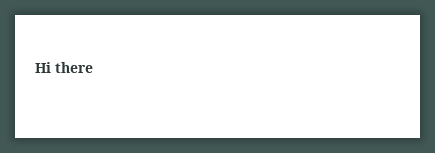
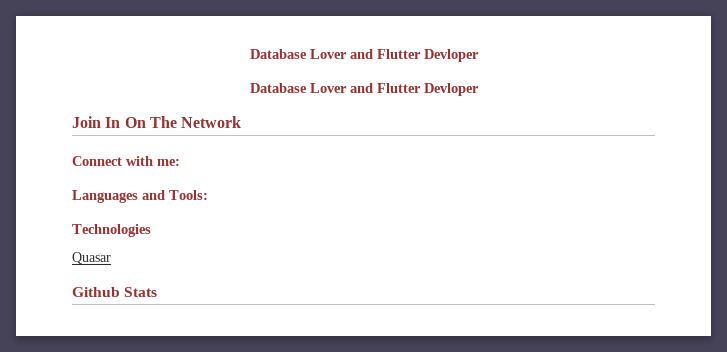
[35,62,93,73] Hi there -> [249,49,479,62] [249,83,479,96] [72,116,242,128] [72,156,180,166] [72,190,208,203] [72,224,151,237] [72,252,111,264] [72,287,158,297] Database Lover and Flutter Devloper // Database Lover and Flutter Devloper // Join In On The Network // Connect with me: // Languages and Tools: // Technologies // Quasar // Github Stats

